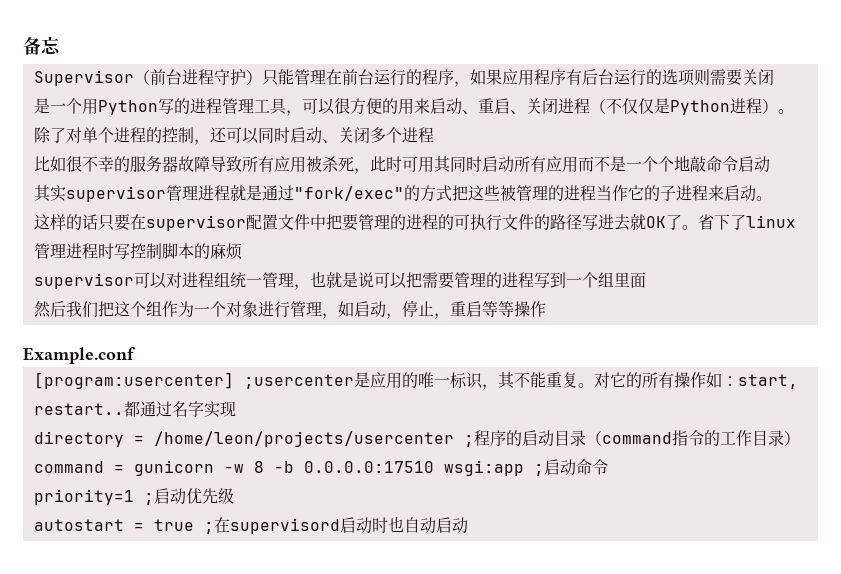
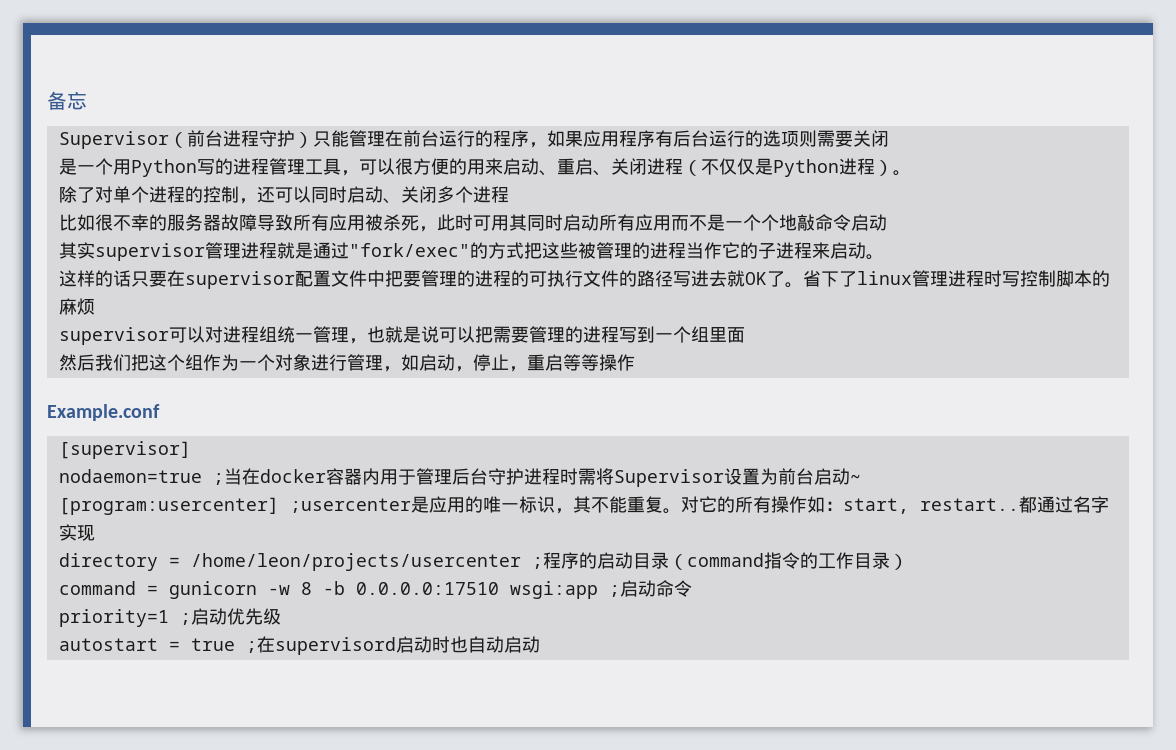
(136, 355) none -> [59,441,191,459] [59,468,861,487] // [supervisor] // nodaemon=true ;当在docker容器内用于管理后台守护进程时需将Supervisor设置为前台启动~

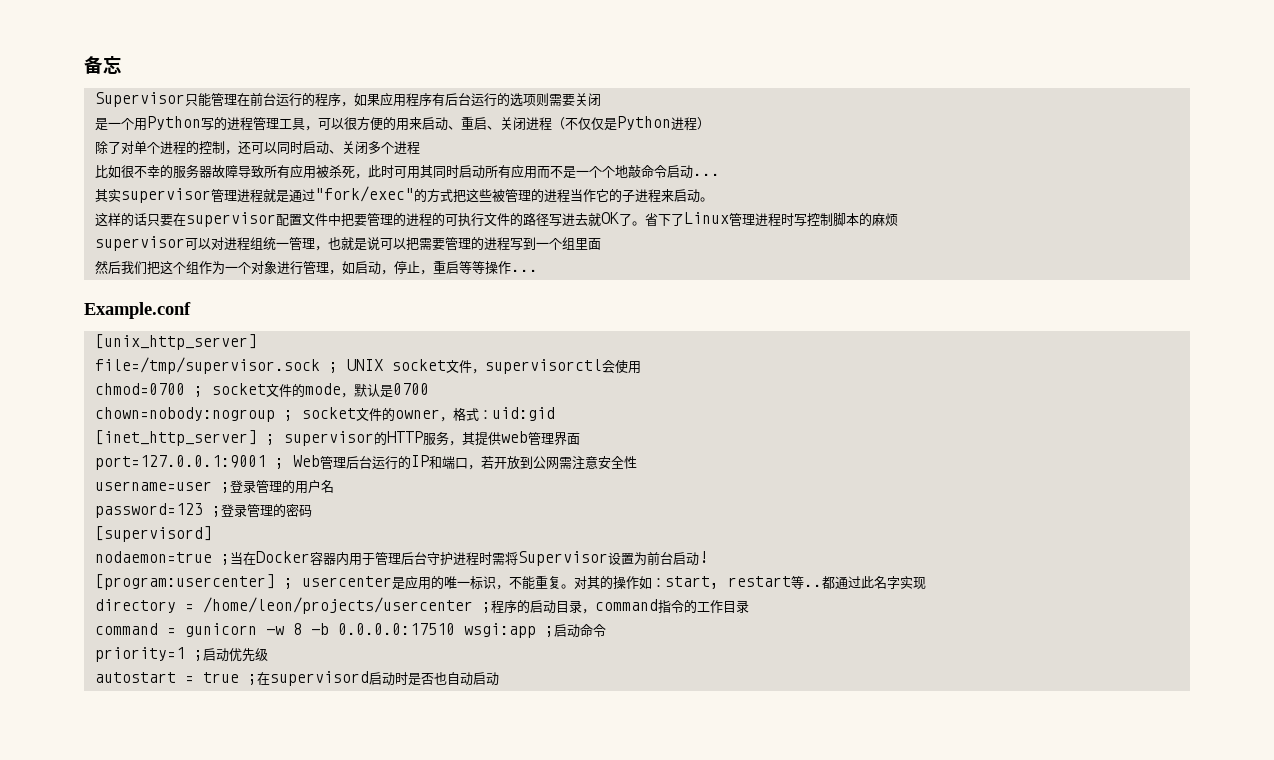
[169,130,313,148] （前台进程守护） -> (186, 99) none
[893,170,911,176] 。 -> (711, 123) none
(887, 222) none -> [693,173,721,176] ...
[857,271,912,285] linux -> [684,212,730,224] Linux
(635, 362) none -> [511,269,539,272] ...
[59,441,191,459] [supervisor] -> [95,334,258,350] [95,357,642,374] [95,383,430,398] [95,407,556,422] [95,430,581,446] [95,455,638,470] [95,479,335,494] [95,503,313,518] [95,526,213,542] [unix_http_server] // file=/tmp/supervisor.sock ; UNIX socket文件，supervisorctl会使用 // chmod=0700 ; socket文件的mode，默认是0700 // chown=nobody:nogroup ; socket文件的owner，格式：uid:gid // [inet_http_server] ; supervisor的HTTP服务，其提供web管理界面 // port=127.0.0.1:9001 ; Web管理后台运行的IP和端口，若开放到公网需注意安全性 // username=user ;登录管理的用户名 // password=123 ;登录管理的密码 // [supervisord]
[260,469,326,483] docker -> [256,551,311,563] Docker
[850,474,861,483] ~ -> [699,551,709,563] !
[290,498,411,513] ;usercenter -> [284,576,393,589] ; usercenter
[573,496,591,513] 其 -> (510, 587) none
[699,496,771,513] 它的所有 -> [587,575,614,589] 其的
[920,496,1073,513] restart..都通过 -> [728,575,875,590] restart等..都通过此
[669,554,687,570] （ -> [582,609,596,614] ，
[890,554,908,570] ） -> (750, 606) none
(450, 644) none -> [408,673,435,686] 是否

